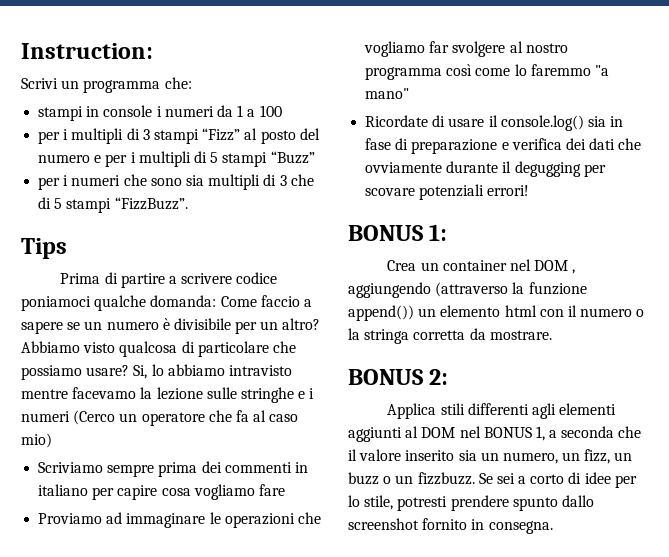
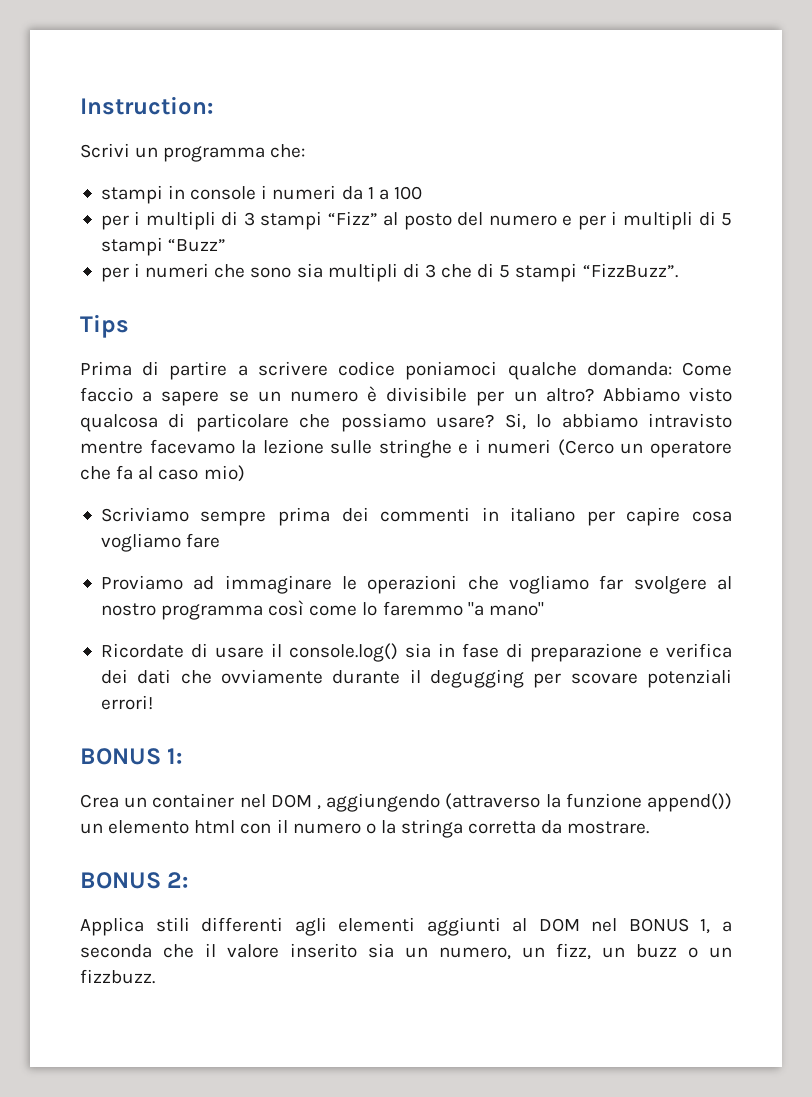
[478,472,637,488] [348,495,594,511] [348,518,553,534] Se sei a corto di idee per lo stile, potresti prendere spunto dallo screenshot fornito in consegna. -> (155, 976) none

